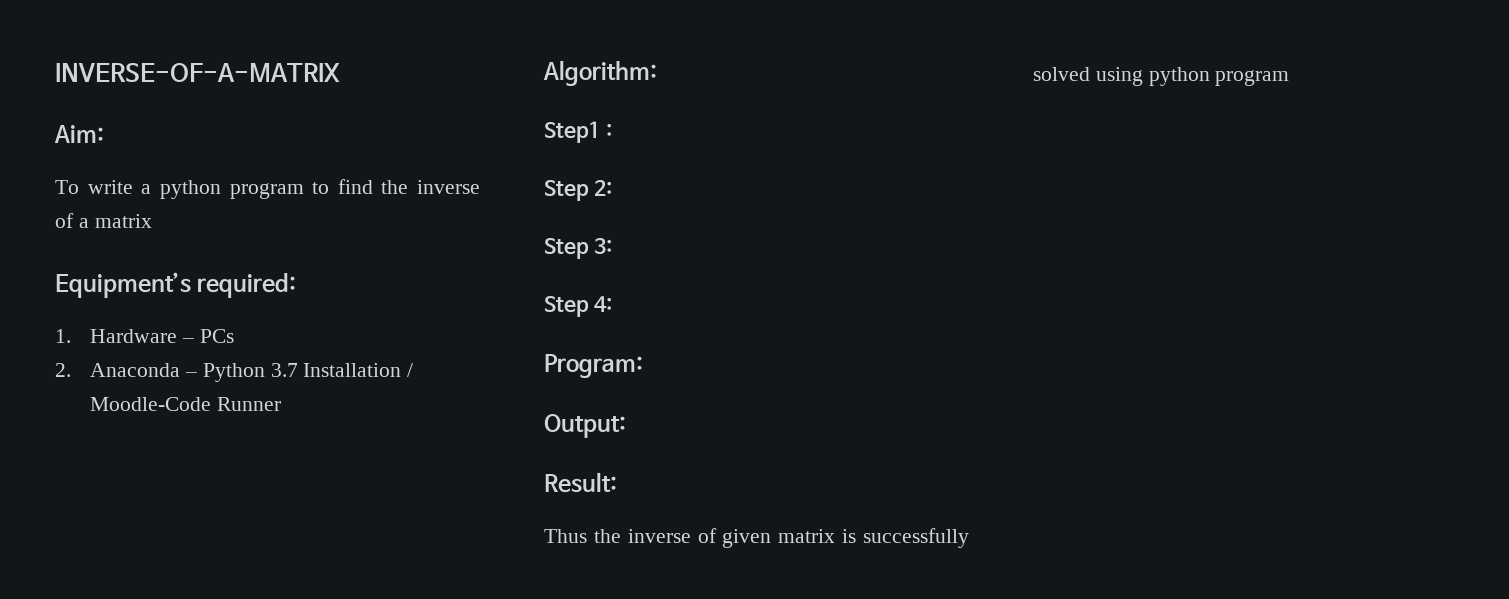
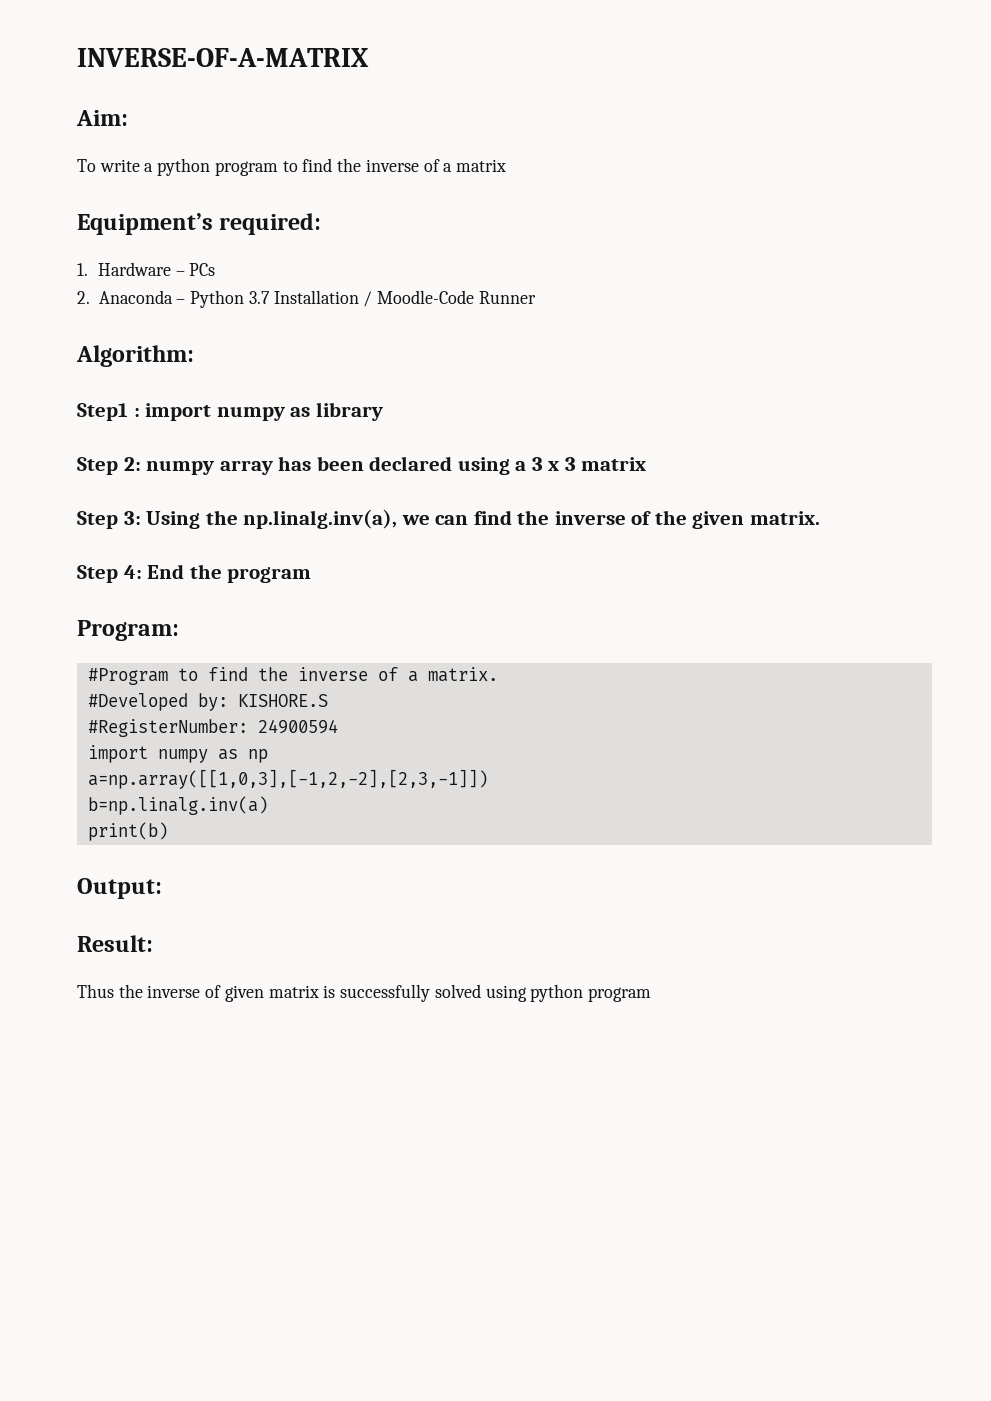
[544,180,612,201] [544,238,612,259] [544,296,612,317] [544,354,643,378] // Step 2: // Step 3: // Step 4: // Program: -> [145,402,383,421] [77,456,647,475] [77,509,820,529] [77,564,312,583] [77,620,179,641] [87,667,498,685] [87,693,328,711] [87,719,338,737] [87,745,268,763] [87,769,488,789] [87,796,268,815] [87,822,168,841] import numpy as library // Step 2: numpy array has been declared using a 3 x 3 matrix // Step 3: Using the np.linalg.inv(a), we can find the inverse of the given matrix. // Step 4: End the program // Program: // #Program to find the inverse of a matrix. // #Developed by: KISHORE.S // #RegisterNumber: 24900594 // import numpy as np // a=np.array([[1,0,3],[-1,2,-2],[2,3,-1]]) // b=np.linalg.inv(a) // print(b)

